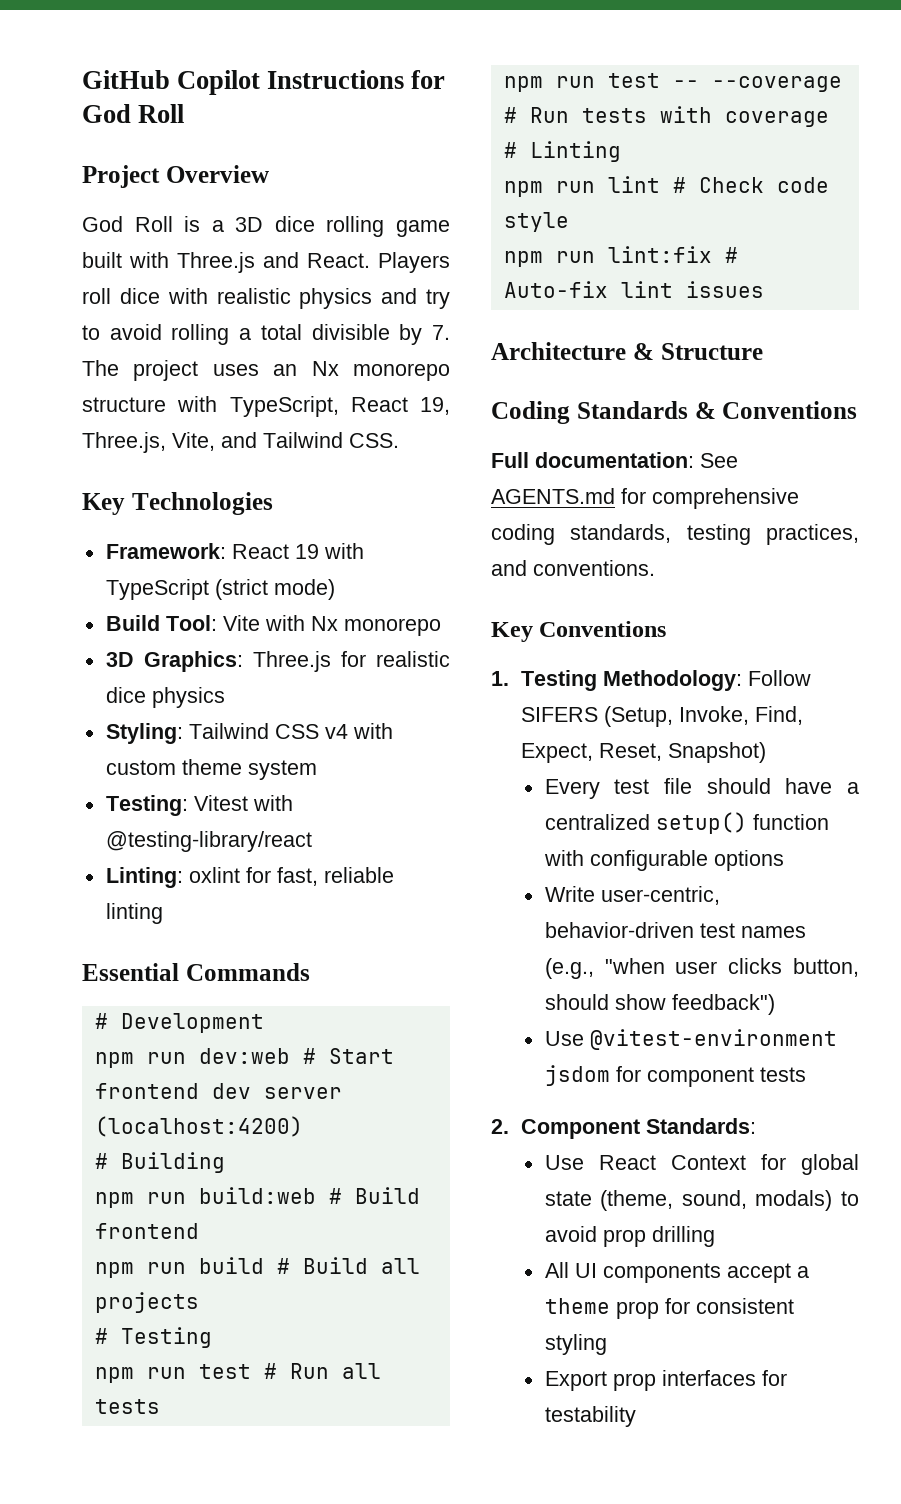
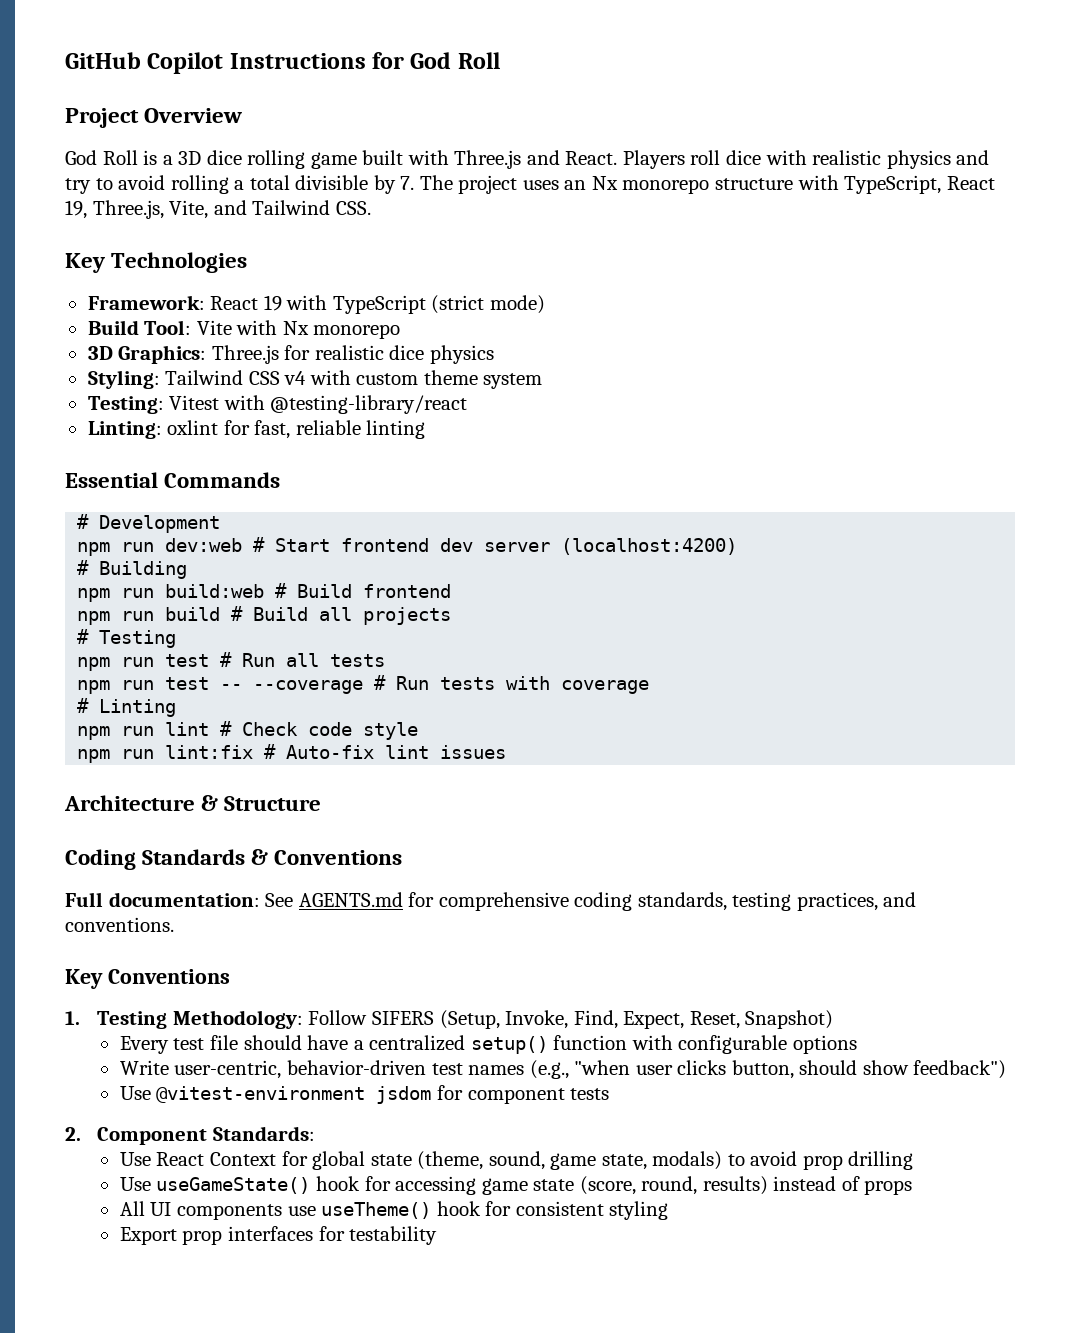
(747, 1199) none -> [550,1153,647,1170] game state,
(715, 1236) none -> [119,1176,913,1195] // Use useGameState() hook for accessing game state (score, round, results) instead of props
[726,1263,809,1283] [544,1298,659,1319] accept a theme prop -> [287,1201,481,1219] use useTheme() hook

